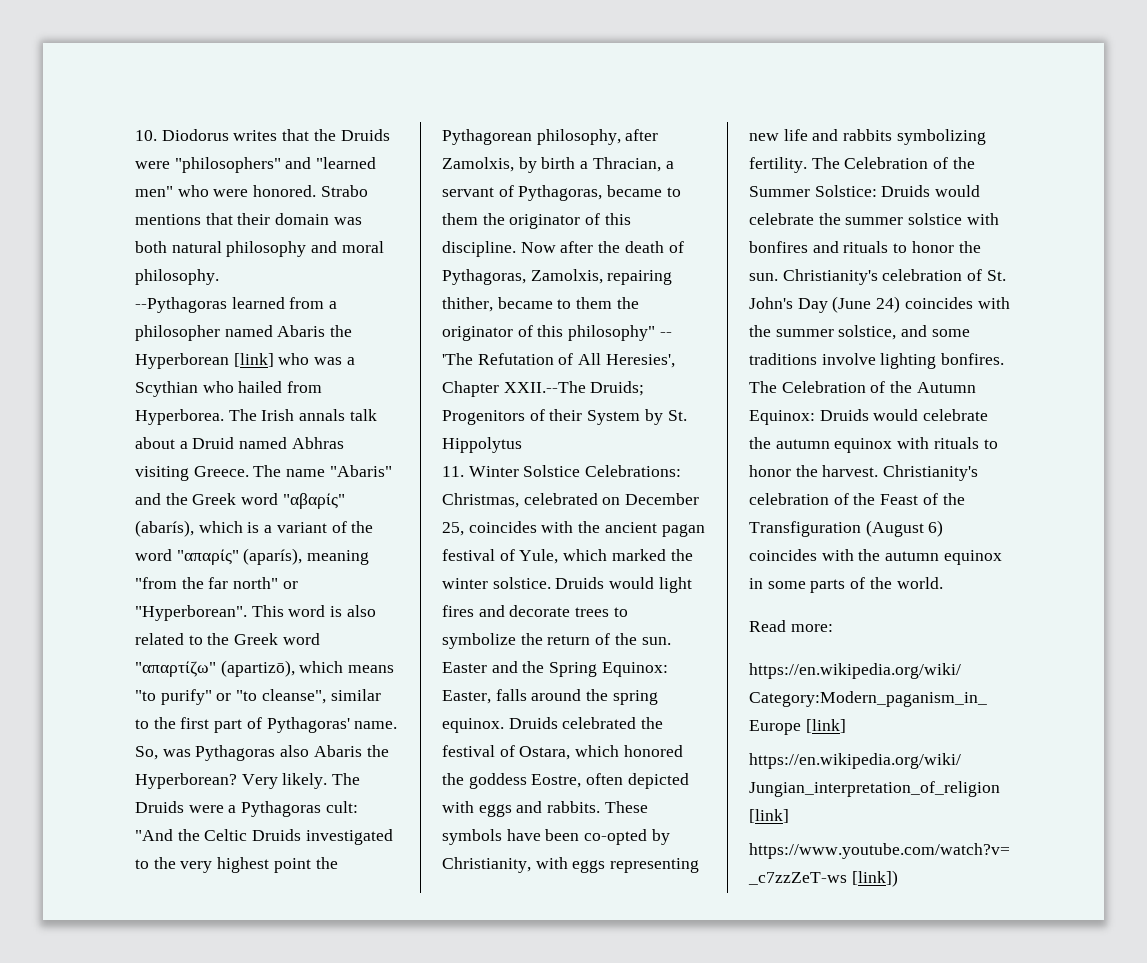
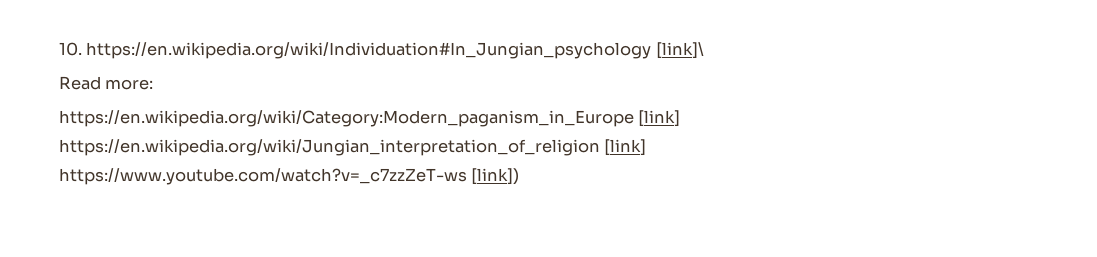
[161,129,390,141] [135,157,377,173] [135,185,368,197] [135,213,362,225] [135,241,384,257] [135,269,219,285] [135,297,338,313] [135,325,353,341] [135,353,355,369] [135,381,323,397] [135,409,377,425] [135,437,344,449] [135,465,392,481] [135,493,345,509] [135,520,374,537] [135,548,370,565] [135,577,298,589] [135,605,376,621] [135,633,320,645] [135,660,395,677] [135,689,381,705] [135,717,398,733] [135,745,389,761] [135,773,361,789] [135,801,358,817] [135,829,393,845] [135,857,338,873] [442,129,659,145] [442,157,674,173] [442,185,681,201] [442,213,631,229] [442,241,684,257] [442,269,673,285] [442,297,639,312] [442,325,672,341] [442,353,675,368] [442,381,645,397] [442,409,687,425] [442,437,522,453] [442,465,682,477] [442,493,700,508] [442,521,705,537] [442,549,693,564] [442,577,692,593] [442,605,628,617] [442,633,671,649] [442,661,668,677] [442,689,658,705] [442,717,664,733] [442,745,683,760] [442,773,689,789] [442,801,648,817] [442,829,670,845] [442,857,700,873] [749,129,986,145] [749,157,975,173] [749,185,981,197] [749,213,999,225] [749,241,981,253] [749,269,1006,285] [749,296,1010,313] [749,325,970,340] [749,353,1005,369] [749,381,976,393] [749,409,989,425] [749,437,998,453] [749,465,979,481] [749,493,965,505] [749,520,944,537] [749,549,1002,565] [749,577,943,593] Diodorus writes that the Druids were "philosophers" and "learned men" who were honored. Strabo mentions that their domain was both natural philosophy and moral philosophy. // --Pythagoras learned from a philosopher named Abaris the Hyperborean [link] who was a Scythian who hailed from Hyperborea. The Irish annals talk about a Druid named Abhras visiting Greece. The name "Abaris" and the Greek word "αβαρίς" (abarís), which is a variant of the word "απαρίς" (aparís), meaning "from the far north" or "Hyperborean". This word is also related to the Greek word "απαρτίζω" (apartizō), which means "to purify" or "to cleanse", similar to the first part of Pythagoras' name. So, was Pythagoras also Abaris the Hyperborean? Very likely. The Druids were a Pythagoras cult: "And the Celtic Druids investigated to the very highest point the Pythagorean philosophy, after Zamolxis, by birth a Thracian, a servant of Pythagoras, became to them the originator of this discipline. Now after the death of Pythagoras, Zamolxis, repairing thither, became to them the originator of this philosophy" -- 'The Refutation of All Heresies', Chapter XXII.--The Druids; Progenitors of their System by St. Hippolytus // 11. Winter Solstice Celebrations: Christmas, celebrated on December 25, coincides with the ancient pagan festival of Yule, which marked the winter solstice. Druids would light fires and decorate trees to symbolize the return of the sun. Easter and the Spring Equinox: Easter, falls around the spring equinox. Druids celebrated the festival of Ostara, which honored the goddess Eostre, often depicted with eggs and rabbits. These symbols have been co-opted by Christianity, with eggs representing new life and rabbits symbolizing fertility. The Celebration of the Summer Solstice: Druids would celebrate the summer solstice with bonfires and rituals to honor the sun. Christianity's celebration of St. John's Day (June 24) coincides with the summer solstice, and some traditions involve lighting bonfires. The Celebration of the Autumn Equinox: Druids would celebrate the autumn equinox with rituals to honor the harvest. Christianity's celebration of the Feast of the Transfiguration (August 6) coincides with the autumn equinox in some parts of the world. -> [86,42,704,59] https://en.wikipedia.org/wiki/Individuation#In_Jungian_psychology [link]\

